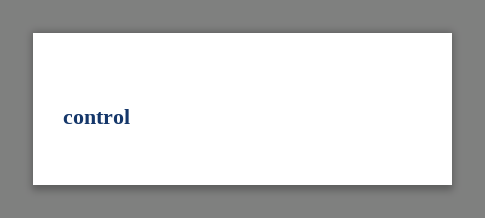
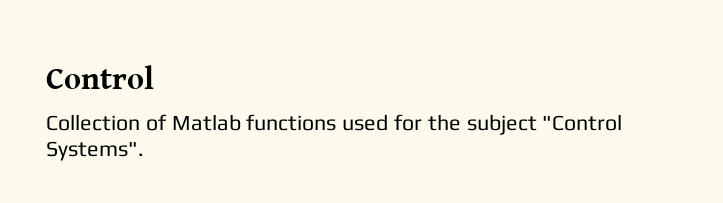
[63,109,130,124] control -> [46,65,154,89] [46,114,623,135] [46,141,144,161] Control // Collection of Matlab functions used for the subject "Control Systems".

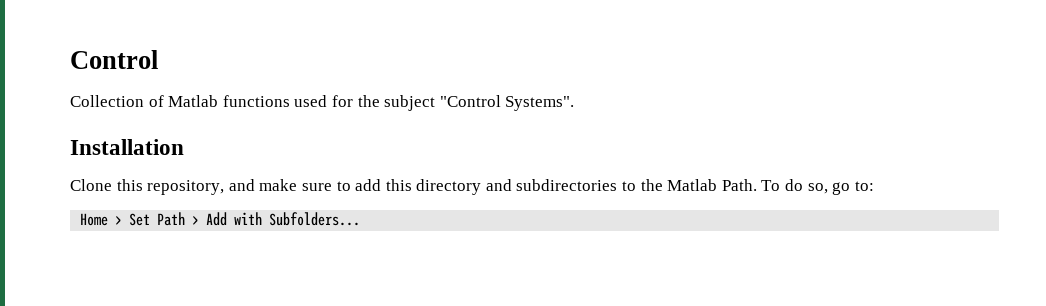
(144, 151) none -> [70,139,184,155] [70,179,874,195] [80,212,361,226] // Installation // Clone this repository, and make sure to add this directory and subdirectories to the Matlab Path. To do so, go to: // Home > Set Path > Add with Subfolders...

